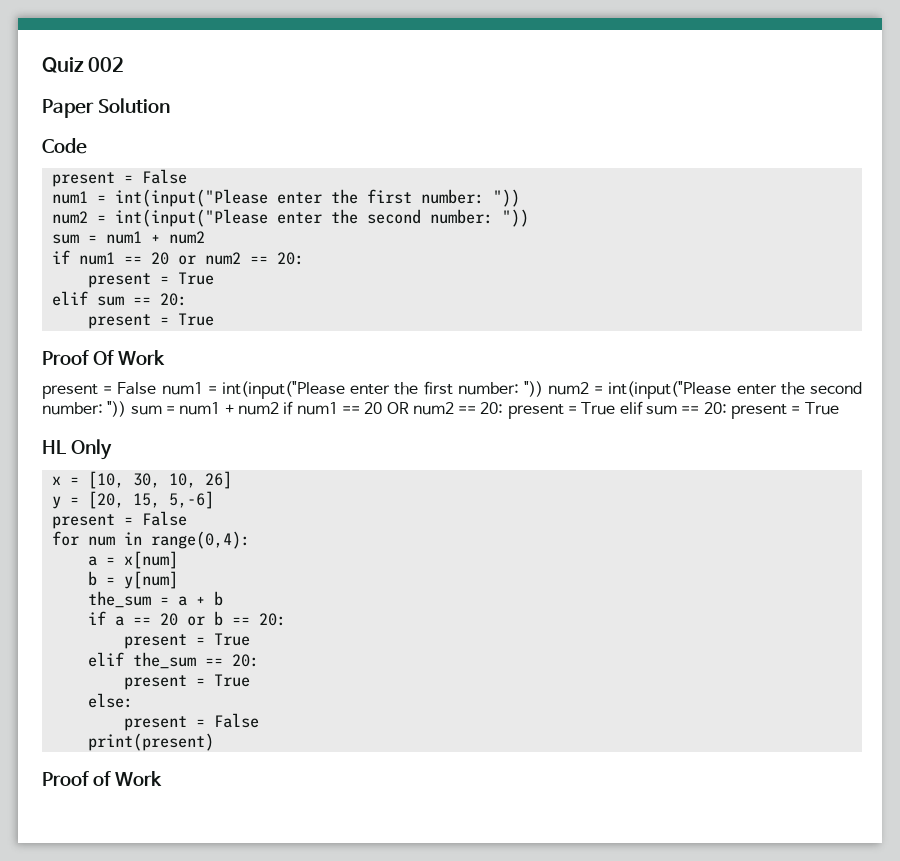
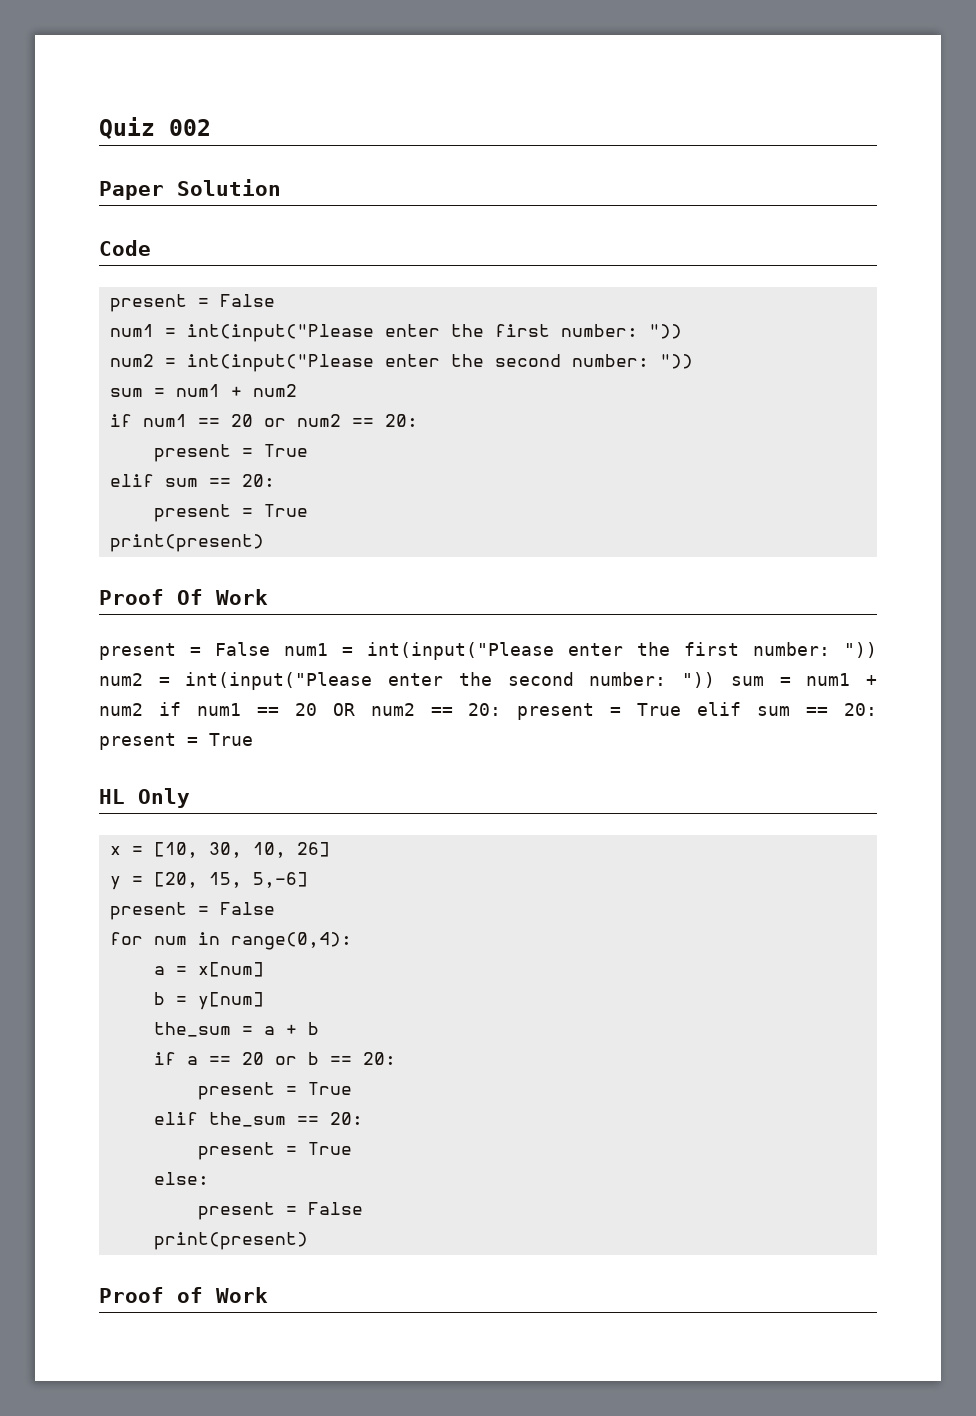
(214, 319) none -> [109,534,264,552] // print(present)

